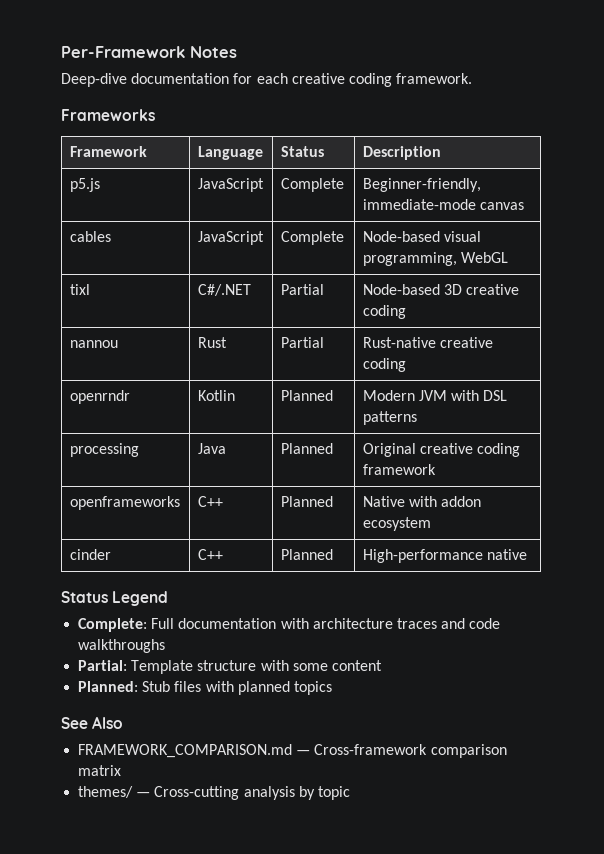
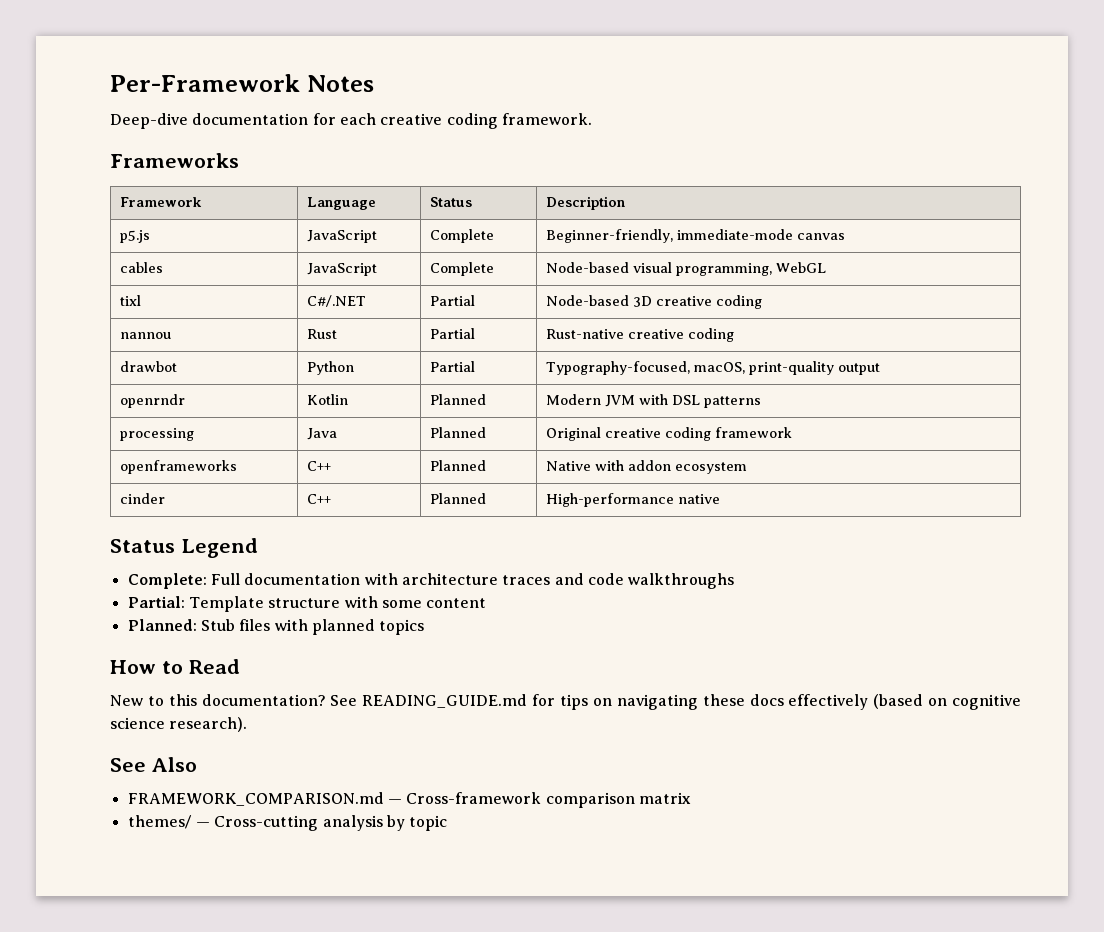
(406, 365) none -> [120,361,178,372] [307,361,355,375] [430,361,476,372] [546,361,881,375] // drawbot | Python | Partial | Typography-focused, macOS, print-quality output
(332, 688) none -> [110,659,240,674] [110,694,1022,710] [110,717,248,732] // How to Read // New to this documentation? See READING_GUIDE.md for tips on navigating these docs effectively (based on cognitive science research).

